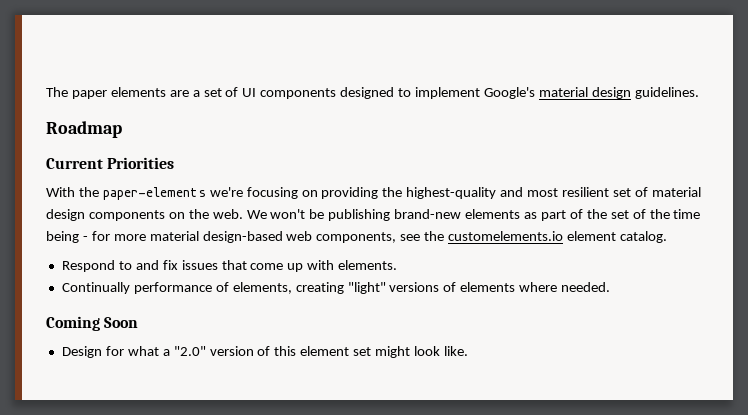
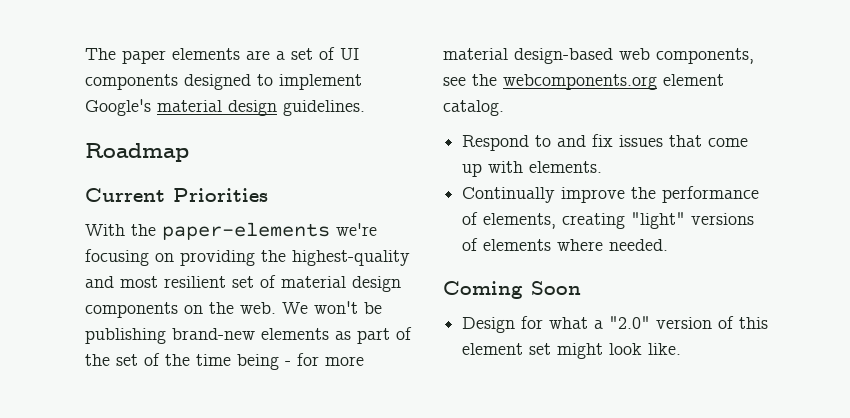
[448,231,564,241] customelements.io -> [503,74,657,90] webcomponents.org
(130, 288) none -> [561,187,657,203] improve the

